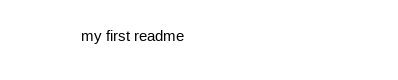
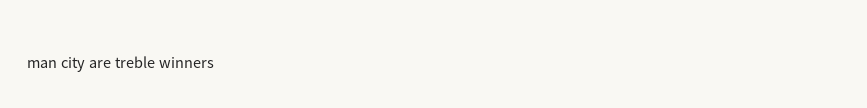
[81,30,185,44] my first readme -> [27,56,214,72] man city are treble winners

